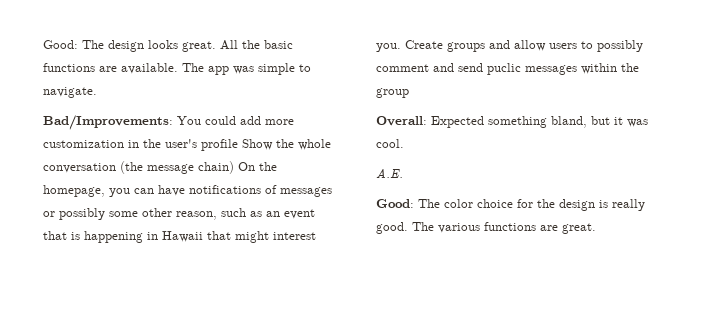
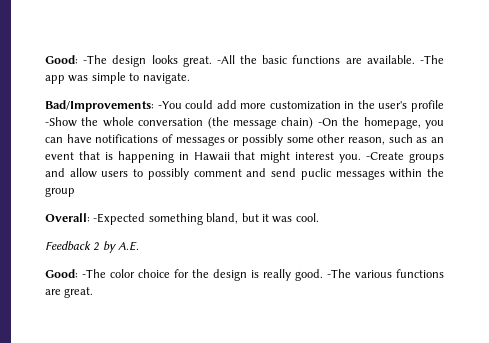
[43,40,104,49] Good: The -> [45,55,108,64] Good: -The
[220,40,238,50] All -> [216,55,235,64] -All
[182,63,204,72] The -> [420,55,445,64] -The
[177,116,201,125] You -> [157,101,182,109] -You
[242,139,273,150] Show -> [45,117,77,127] -Show
[238,162,255,171] On -> [317,118,338,126] -On
[405,40,443,49] Create -> [366,152,405,160] -Create
[431,116,484,128] Expected -> [93,213,146,225] -Expected
(404, 143) none -> [45,241,116,253] Feedback 2 by
[418,199,440,208] The -> [82,269,106,278] -The
[412,222,434,231] The -> [327,269,351,278] -The

